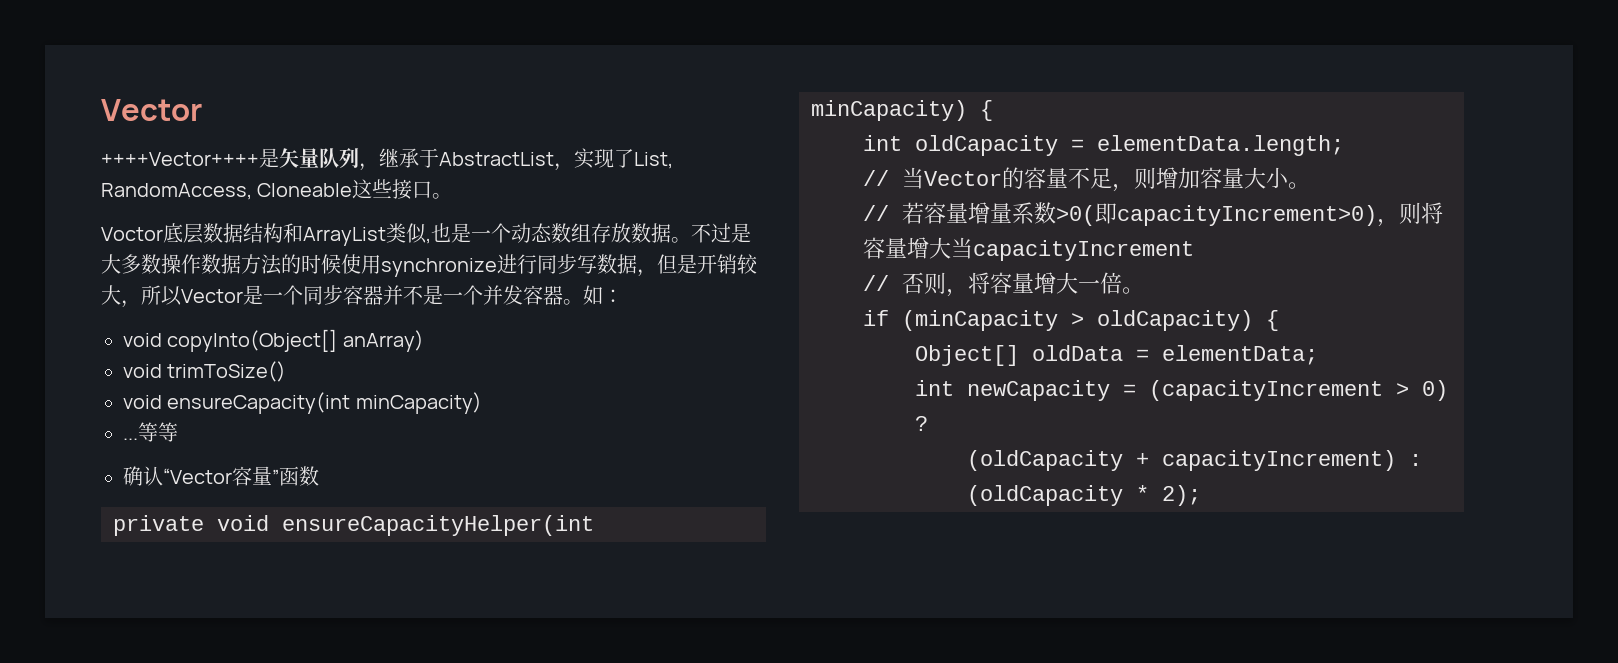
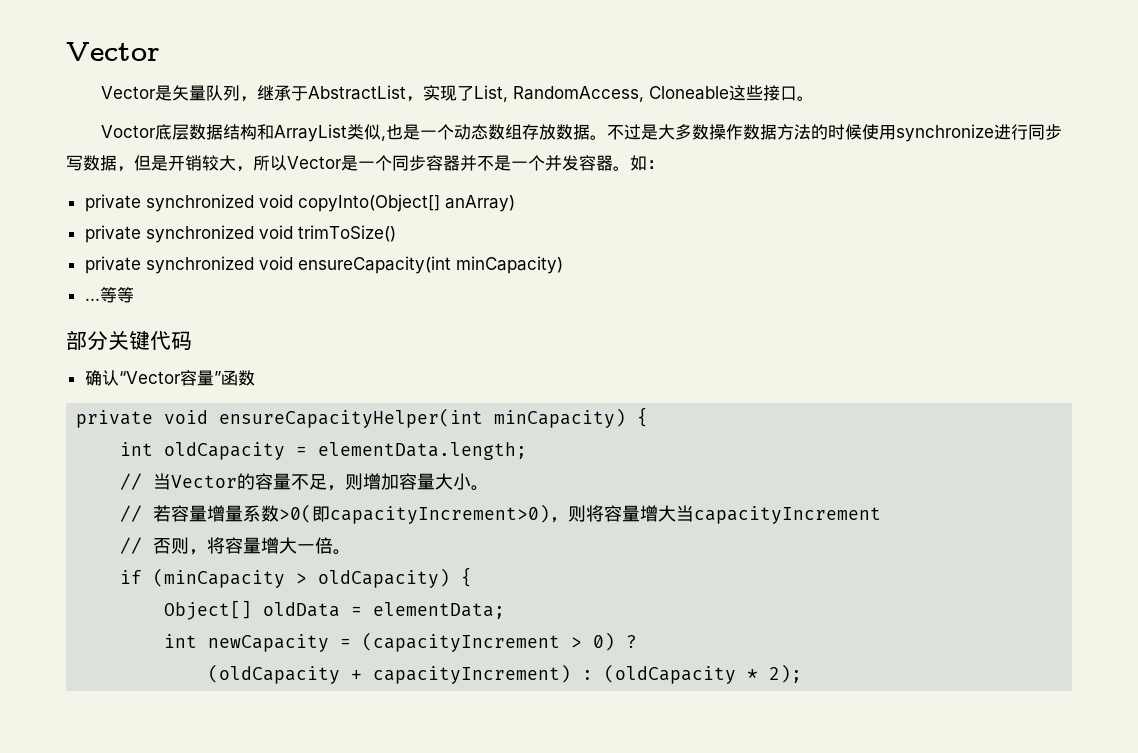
[101,152,259,166] ++++Vector++++ -> [100,86,156,99] Vector
(623, 296) none -> [84,194,254,212] private synchronized
(424, 341) none -> [84,225,254,243] private synchronized
(287, 371) none -> [84,256,254,274] private synchronized
(178, 432) none -> [66,330,192,350] // 部分关键代码

